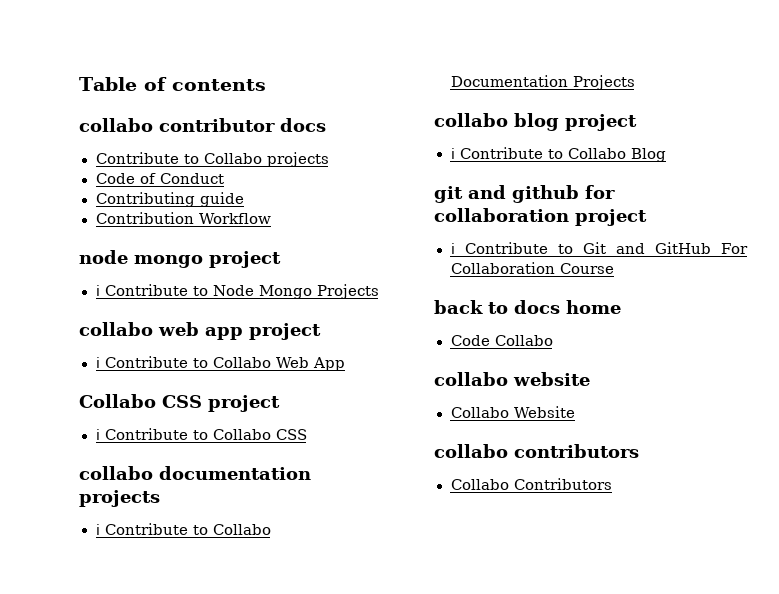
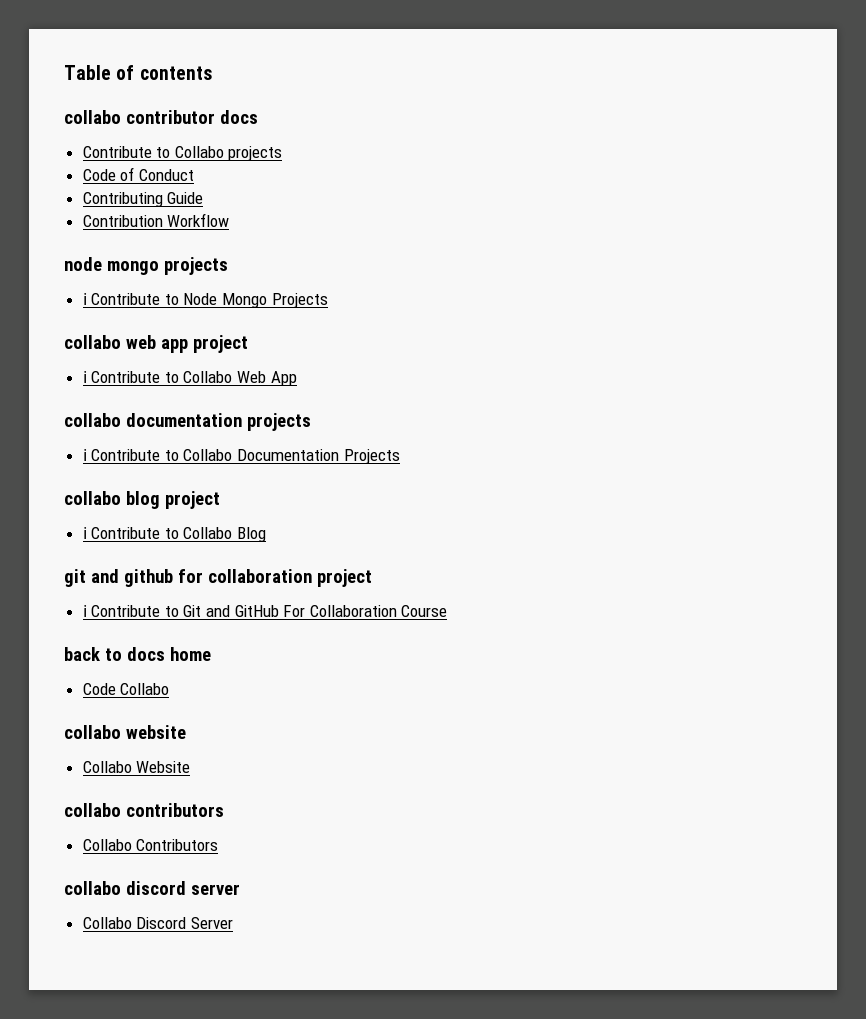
[199,192,244,207] guide -> [167,192,204,204] Guide
[209,251,281,268] project -> [163,257,228,275] projects
[79,394,280,412] [95,428,307,440] // Collabo CSS project // ℹ Contribute to Collabo CSS -> (297, 378) none
(612, 484) none -> [64,881,240,895] [82,917,233,929] // collabo discord server // Collabo Discord Server

